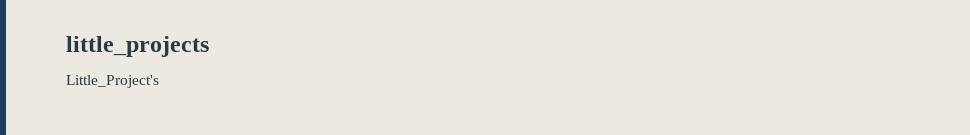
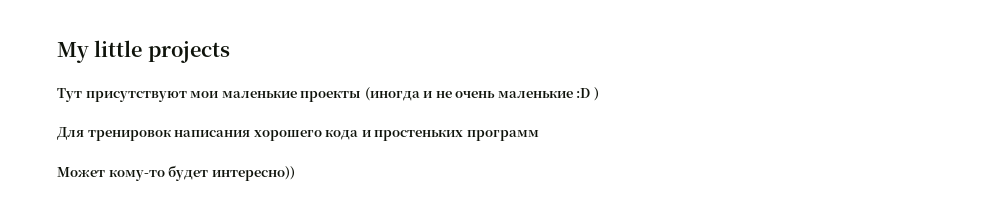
[66,36,209,57] [66,75,159,88] little_projects // Little_Project's -> [57,40,230,63] [57,87,599,102] [57,127,539,141] [57,165,295,181] My little projects // Тут присутствуют мои маленькие проекты (иногда и не очень маленькие :D ) // Для тренировок написания хорошего кода и простеньких программ // Может кому-то будет интересно))

